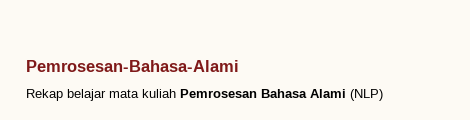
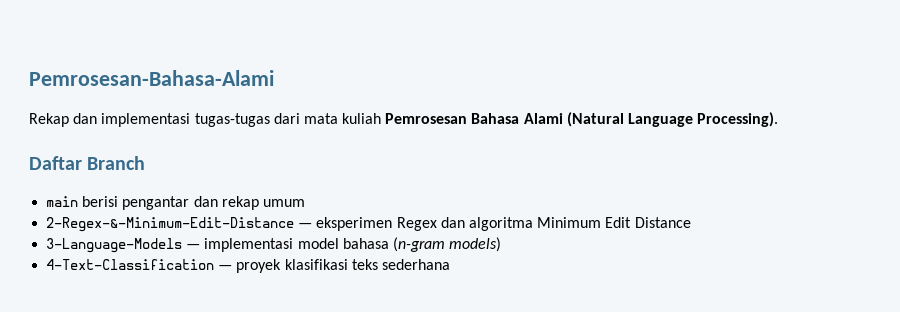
[67,89,106,101] belajar -> [73,113,300,127] dan implementasi tugas-tugas dari
[350,89,383,101] (NLP) -> [566,112,779,127] [29,156,146,170] [46,196,305,210] [46,217,691,232] [46,237,502,253] [46,259,450,273] (Natural Language Processing). // Daftar Branch // main berisi pengantar dan rekap umum // 2-Regex-&-Minimum-Edit-Distance — eksperimen Regex dan algoritma Minimum Edit Distance // 3-Language-Models — implementasi model bahasa (n-gram models) // 4-Text-Classification — proyek klasifikasi teks sederhana

